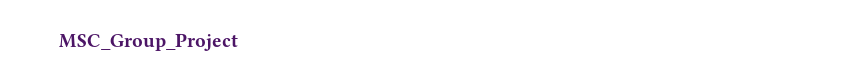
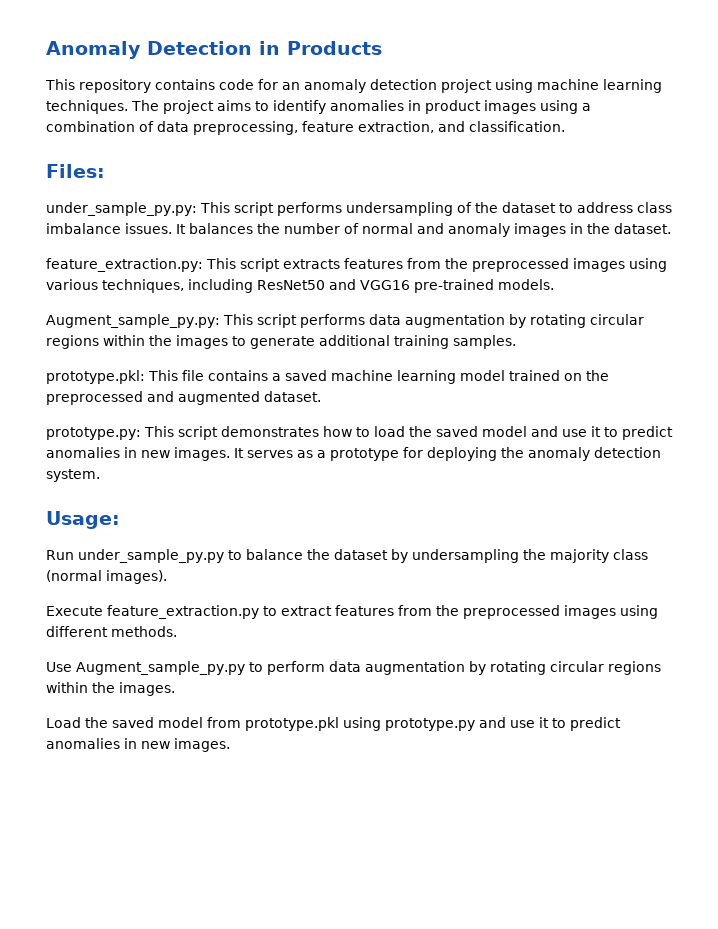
[59,33,238,51] MSC_Group_Project -> [46,41,382,59] [45,79,662,93] [46,100,591,114] [46,121,565,135] [46,164,105,178] [46,202,672,216] [46,223,671,237] [46,258,667,272] [46,279,554,293] [46,314,644,328] [46,335,516,349] [46,370,609,384] [46,391,321,405] [46,426,673,440] [46,447,661,461] [46,469,100,482] [46,511,120,529] [46,549,648,563] [46,570,167,584] [46,605,658,619] [46,626,177,637] [46,661,661,675] [46,682,175,696] [46,717,621,731] [46,738,230,752] Anomaly Detection in Products // This repository contains code for an anomaly detection project using machine learning techniques. The project aims to identify anomalies in product images using a combination of data preprocessing, feature extraction, and classification. // Files: // under_sample_py.py: This script performs undersampling of the dataset to address class imbalance issues. It balances the number of normal and anomaly images in the dataset. // feature_extraction.py: This script extracts features from the preprocessed images using various techniques, including ResNet50 and VGG16 pre-trained models. // Augment_sample_py.py: This script performs data augmentation by rotating circular regions within the images to generate additional training samples. // prototype.pkl: This file contains a saved machine learning model trained on the preprocessed and augmented dataset. // prototype.py: This script demonstrates how to load the saved model and use it to predict anomalies in new images. It serves as a prototype for deploying the anomaly detection system. // Usage: // Run under_sample_py.py to balance the dataset by undersampling the majority class (normal images). // Execute feature_extraction.py to extract features from the preprocessed images using different methods. // Use Augment_sample_py.py to perform data augmentation by rotating circular regions within the images. // Load the saved model from prototype.pkl using prototype.py and use it to predict anomalies in new images.

